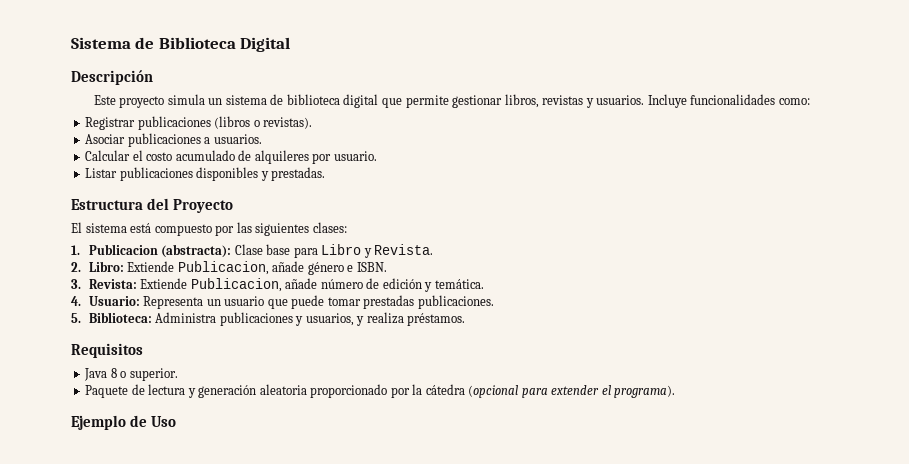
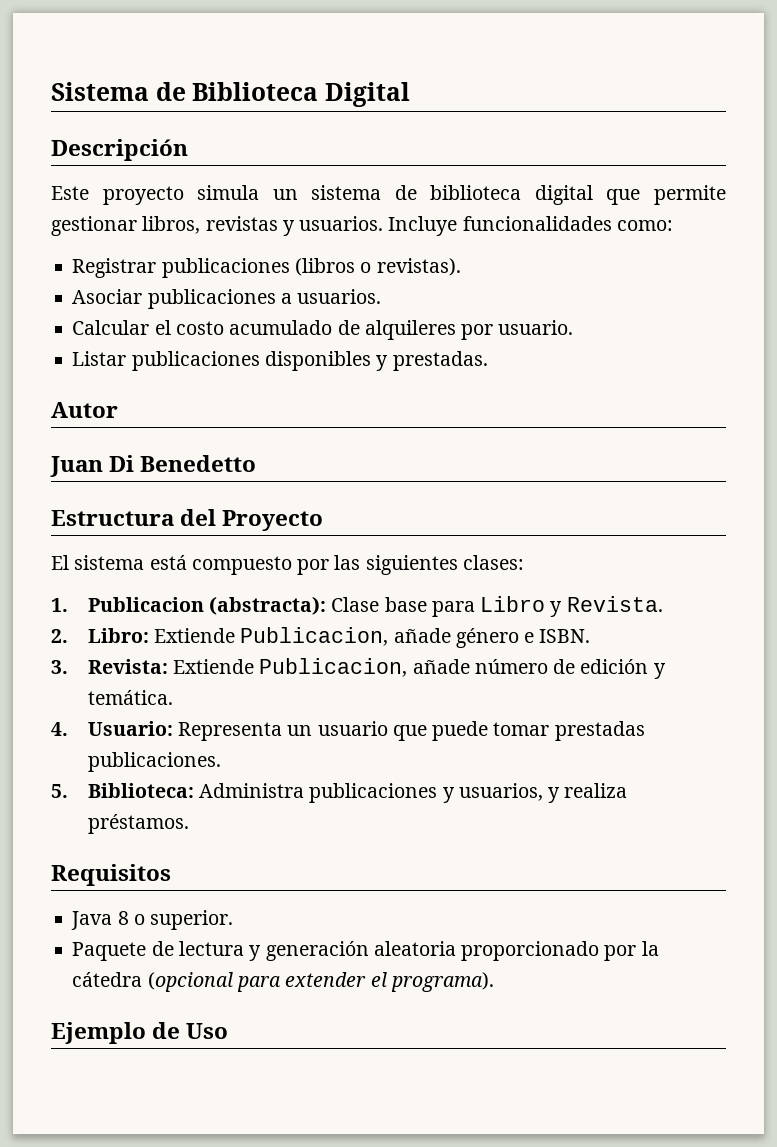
(326, 174) none -> [51,402,118,418] [50,455,257,477] // Autor // Juan Di Benedetto

